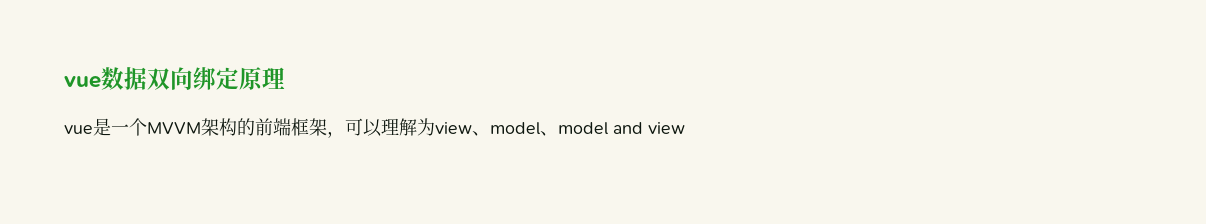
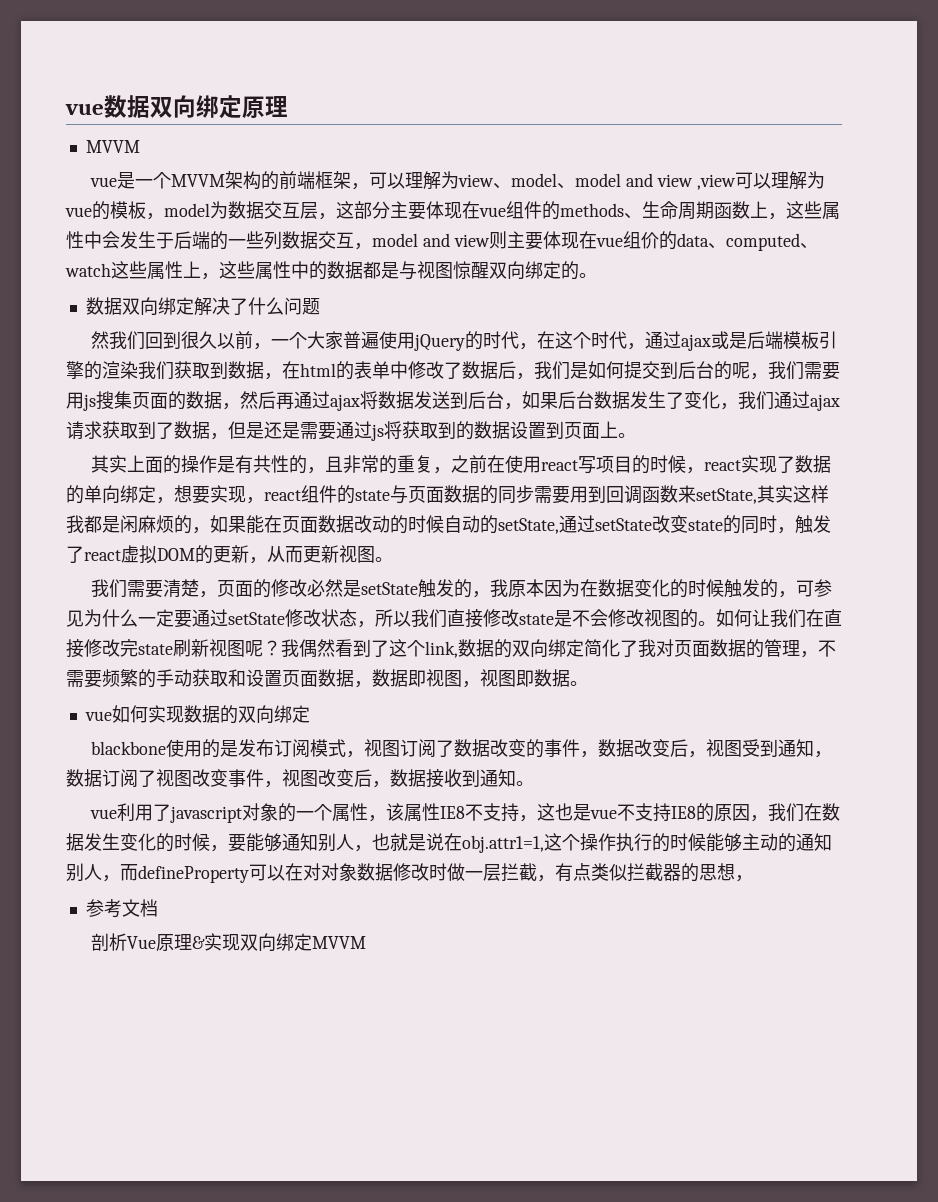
(285, 78) none -> [85,140,140,153] // MVVM
(685, 128) none -> [696,171,825,190] [65,201,840,220] [66,231,818,251] [65,261,597,280] [85,297,320,316] [91,331,838,351] [66,361,840,380] [66,391,840,411] [66,421,636,441] [91,455,832,474] [66,485,829,504] [66,515,831,534] [66,545,393,564] [91,579,833,598] [66,609,842,628] [66,639,836,658] [66,669,588,688] [84,705,310,724] [91,739,833,758] [66,769,534,788] [90,803,841,823] [66,833,832,853] [66,863,753,883] [85,899,158,918] [91,933,367,952] ,view可以理解为vue的模板，model为数据交互层，这部分主要体现在vue组件的methods、生命周期函数上，这些属性中会发生于后端的一些列数据交互，model and view则主要体现在vue组价的data、computed、watch这些属性上，这些属性中的数据都是与视图惊醒双向绑定的。 // 数据双向绑定解决了什么问题 // 然我们回到很久以前，一个大家普遍使用jQuery的时代，在这个时代，通过ajax或是后端模板引擎的渲染我们获取到数据，在html的表单中修改了数据后，我们是如何提交到后台的呢，我们需要用js搜集页面的数据，然后再通过ajax将数据发送到后台，如果后台数据发生了变化，我们通过ajax请求获取到了数据，但是还是需要通过js将获取到的数据设置到页面上。 // 其实上面的操作是有共性的，且非常的重复，之前在使用react写项目的时候，react实现了数据的单向绑定，想要实现，react组件的state与页面数据的同步需要用到回调函数来setState,其实这样我都是闲麻烦的，如果能在页面数据改动的时候自动的setState,通过setState改变state的同时，触发了react虚拟DOM的更新，从而更新视图。 // 我们需要清楚，页面的修改必然是setState触发的，我原本因为在数据变化的时候触发的，可参见为什么一定要通过setState修改状态，所以我们直接修改state是不会修改视图的。如何让我们在直接修改完state刷新视图呢？我偶然看到了这个link,数据的双向绑定简化了我对页面数据的管理，不需要频繁的手动获取和设置页面数据，数据即视图，视图即数据。 // vue如何实现数据的双向绑定 // blackbone使用的是发布订阅模式，视图订阅了数据改变的事件，数据改变后，视图受到通知，数据订阅了视图改变事件，视图改变后，数据接收到通知。 // vue利用了javascript对象的一个属性，该属性IE8不支持，这也是vue不支持IE8的原因，我们在数据发生变化的时候，要能够通知别人，也就是说在obj.attr1=1,这个操作执行的时候能够主动的通知别人，而defineProperty可以在对对象数据修改时做一层拦截，有点类似拦截器的思想， // 参考文档 // 剖析Vue原理&实现双向绑定MVVM

